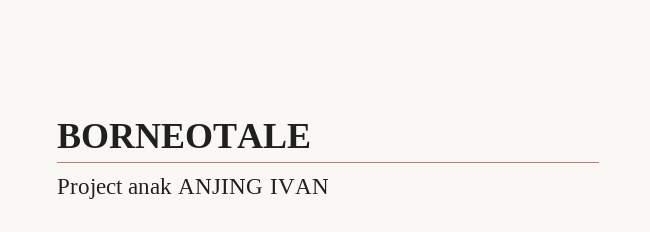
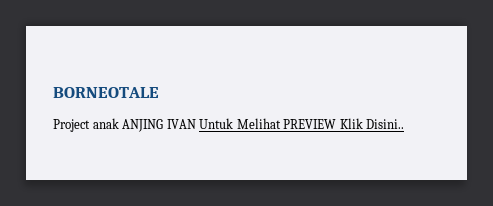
(329, 186) none -> [199,118,405,129] Untuk Melihat PREVIEW Klik Disini..

